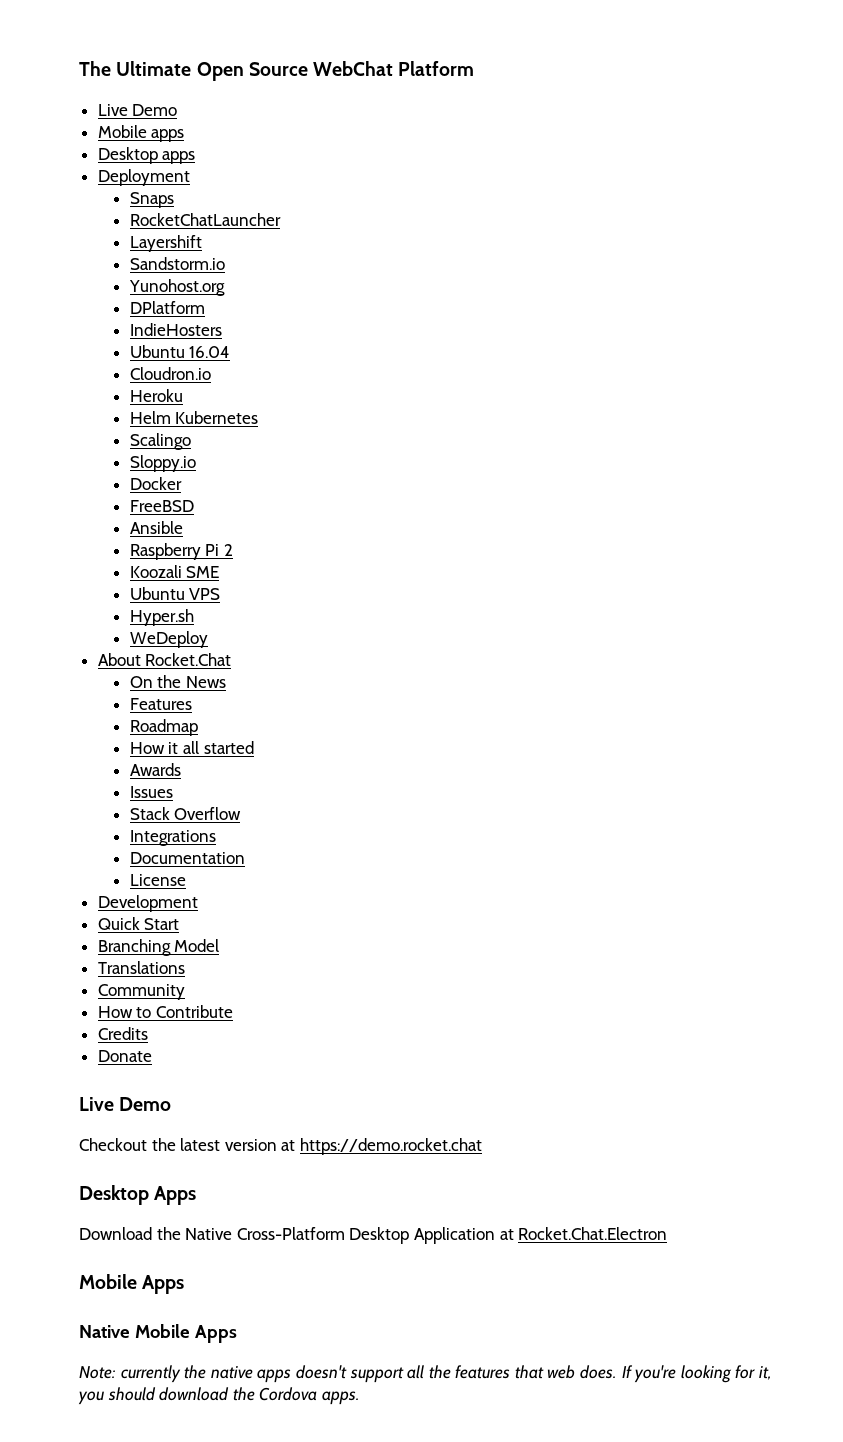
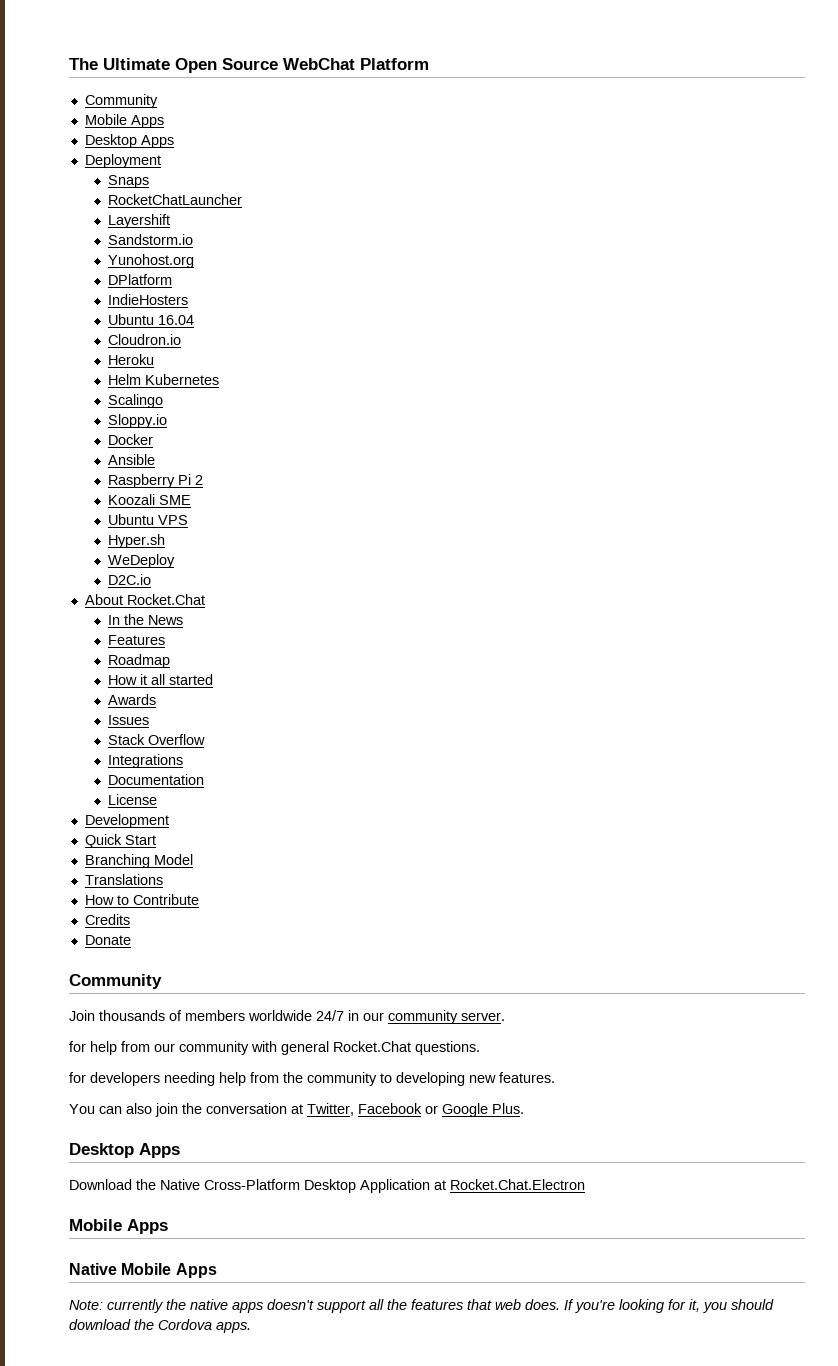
[97,104,178,116] [97,125,185,142] [97,147,196,164] Live Demo // Mobile apps // Desktop apps -> [84,94,158,108] [84,114,164,128] [84,134,174,148] Community // Mobile Apps // Desktop Apps
[129,500,194,512] // FreeBSD -> (154, 439) none
(208, 639) none -> [108,574,152,585] // D2C.io
[129,676,153,688] On -> [108,615,121,625] In
[97,984,185,1000] // Community -> (163, 879) none
[79,1097,172,1111] [79,1138,482,1155] Live Demo // Checkout the latest version at https://demo.rocket.chat -> [69,974,162,989] [69,1010,505,1024] [69,1041,480,1055] [69,1072,555,1086] [69,1103,524,1117] Community // Join thousands of members worldwide 24/7 in our community server. // for help from our community with general Rocket.Chat questions. // for developers needing help from the community to developing new features. // You can also join the conversation at Twitter, Facebook or Google Plus.

